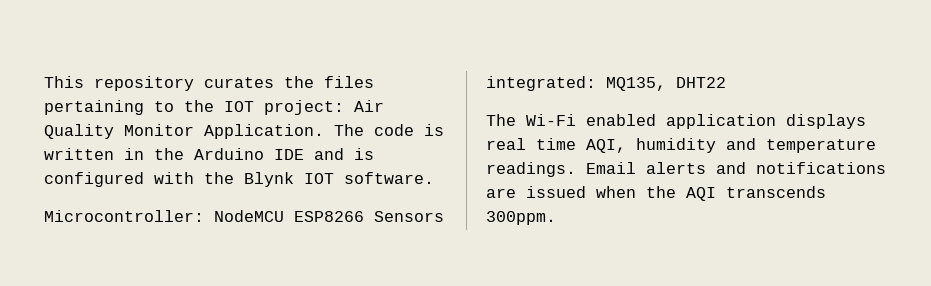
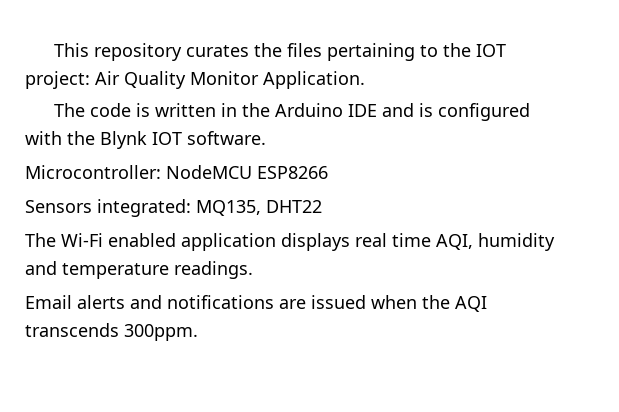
(324, 131) none -> (365, 80) //
(364, 216) none -> (328, 172) //
(576, 169) none -> (253, 270) //

